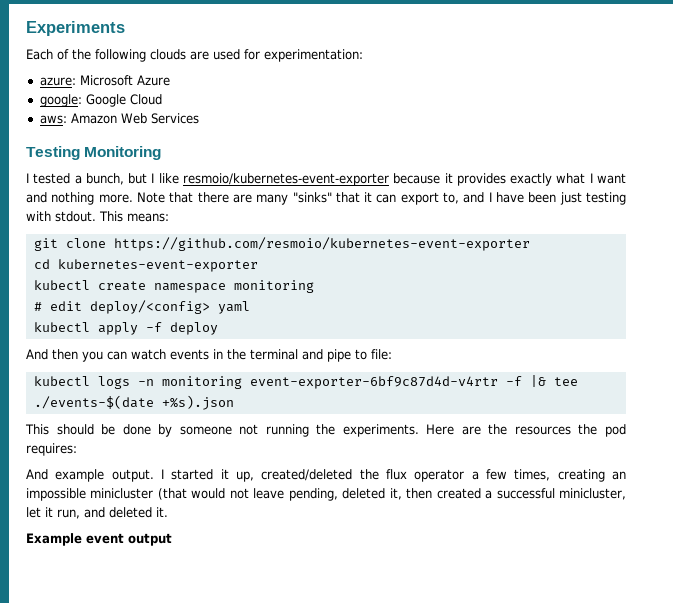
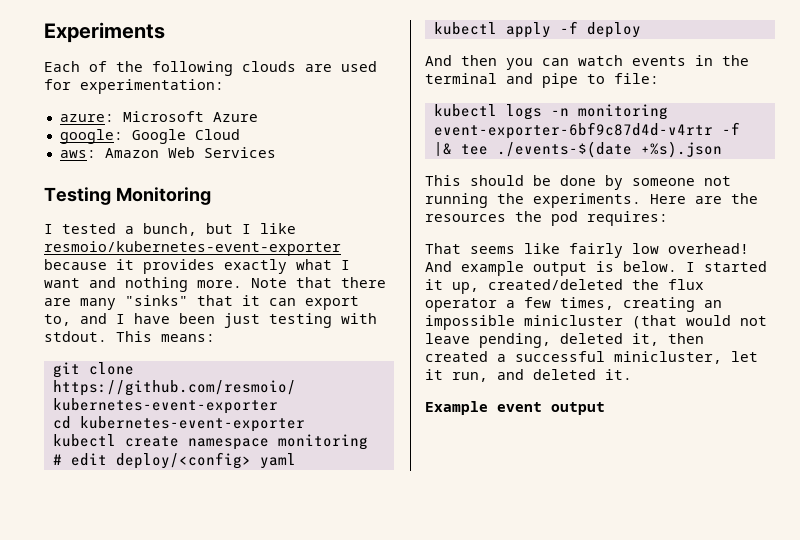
[26,469,154,482] And example output. -> [425,243,749,258] [425,261,677,276] That seems like fairly low overhead! And example output is below.

